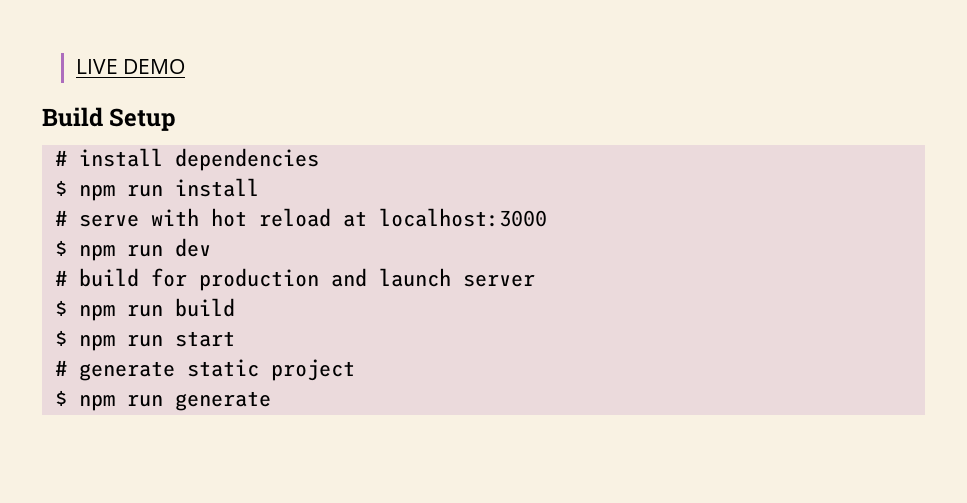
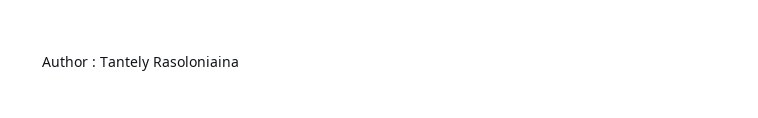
[75,59,186,74] [42,107,177,131] [54,148,319,171] [54,178,259,201] [54,208,547,227] [54,238,211,261] [54,268,535,291] [54,298,235,321] [54,330,235,351] [54,359,355,381] [54,390,271,411] LIVE DEMO // Build Setup // # install dependencies // $ npm run install // # serve with hot reload at localhost:3000 // $ npm run dev // # build for production and launch server // $ npm run build // $ npm run start // # generate static project // $ npm run generate -> [42,56,239,71] Author : Tantely Rasoloniaina

